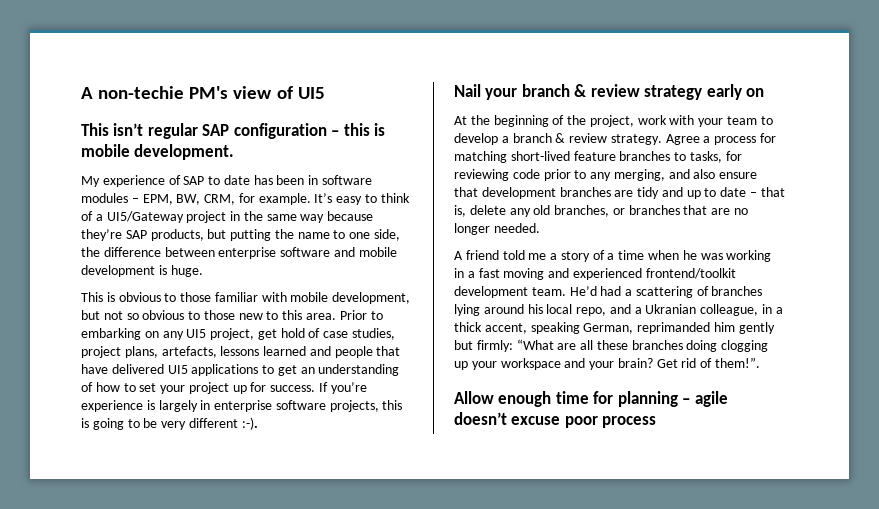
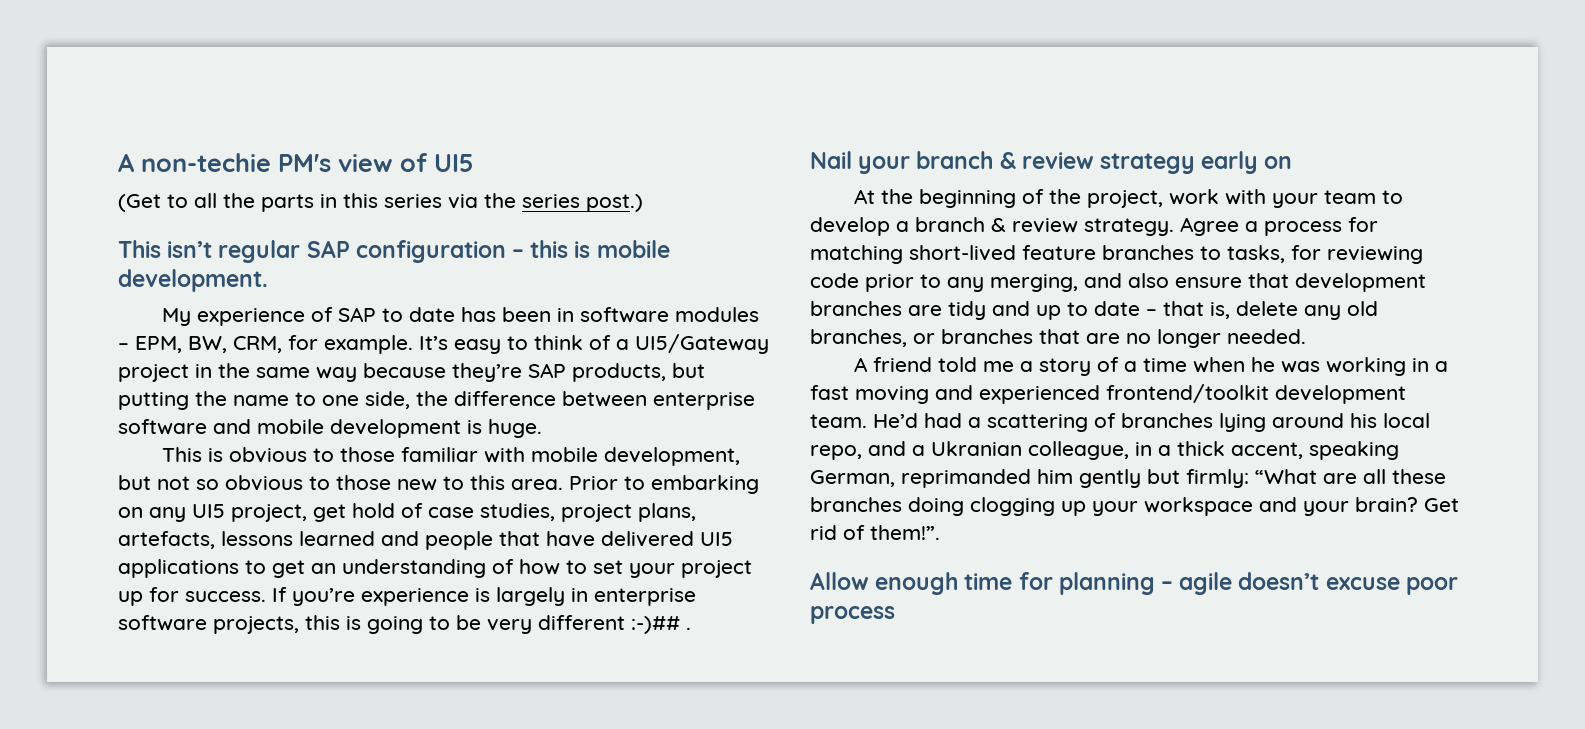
(325, 93) none -> [118,193,643,212] // (Get to all the parts in this series via the series post.)
[241,417,258,430] :-). -> [631,616,691,634] :-)## .

